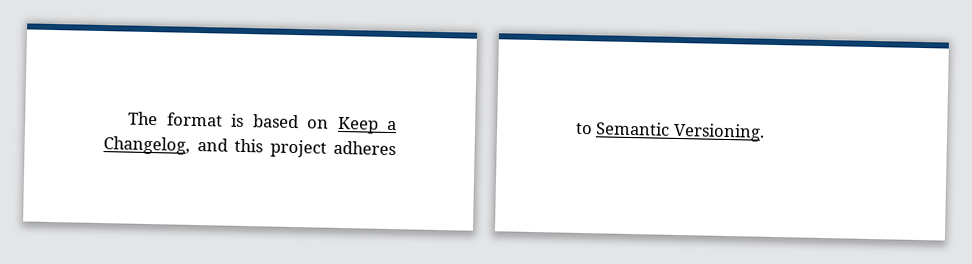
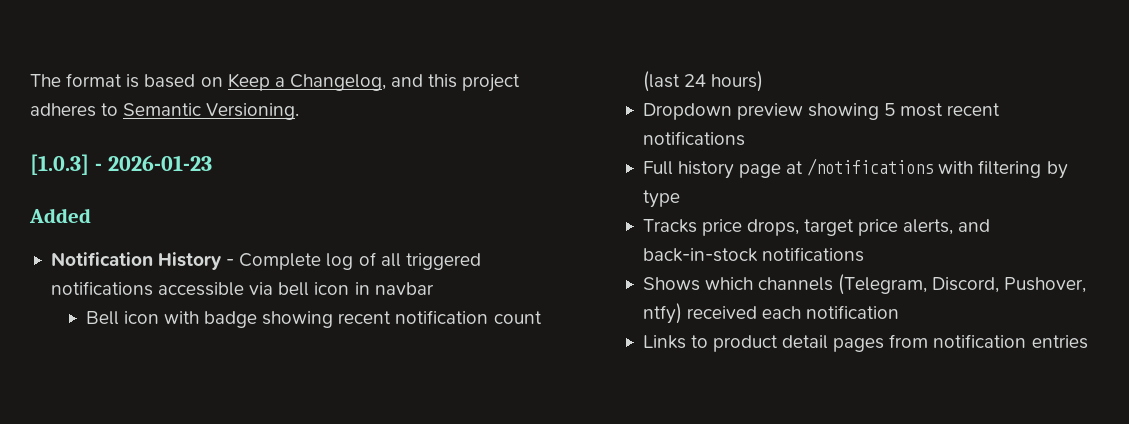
(765, 132) none -> [30,154,212,175] [29,208,91,223] [50,252,481,270] [50,281,434,296] [85,310,542,328] [642,71,763,92] [642,103,1001,120] [642,131,745,146] [642,158,1068,179] [642,190,680,208] [642,219,991,236] [642,247,864,262] [642,274,1087,295] [642,303,900,324] [642,334,1088,352] // [1.0.3] - 2026-01-23 // Added // Notification History - Complete log of all triggered notifications accessible via bell icon in navbar // Bell icon with badge showing recent notification count (last 24 hours) // Dropdown preview showing 5 most recent notifications // Full history page at /notifications with filtering by type // Tracks price drops, target price alerts, and back-in-stock notifications // Shows which channels (Telegram, Discord, Pushover, ntfy) received each notification // Links to product detail pages from notification entries

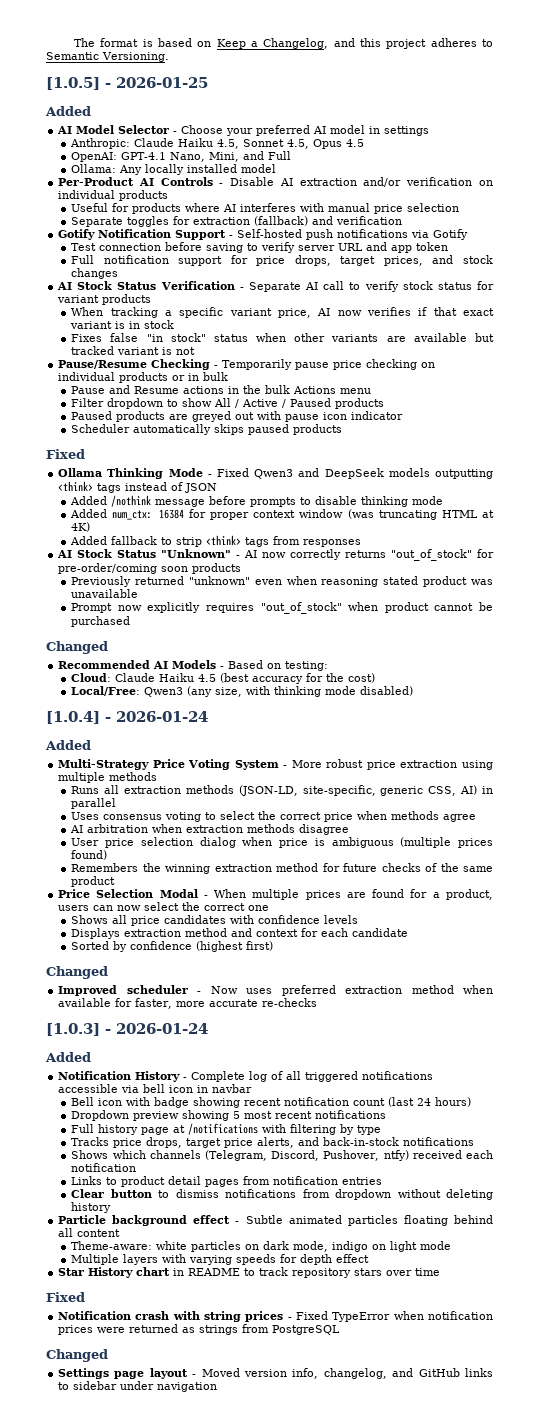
(300, 111) none -> [46,77,208,90] [45,106,91,116] [57,125,430,136] [70,138,365,149] [71,151,292,162] [71,164,277,175] [58,177,493,187] [58,190,169,201] [71,203,460,214] [71,216,403,227] [58,229,469,240] [71,242,449,253] [71,255,494,266] [71,268,119,279] [57,281,494,292] [57,294,152,305] [71,307,494,318] [70,320,175,329] [71,333,495,342] [71,346,196,355] [58,359,436,370] [58,372,229,383] [71,385,372,394] [71,398,385,409] [71,411,404,422] [71,424,343,435] [46,449,85,459] [58,468,493,479] [58,481,218,493] [70,495,444,507] [70,509,495,520] [71,522,91,532] [70,535,362,547] [57,549,495,561] [58,563,242,574] [71,576,493,587] [71,589,139,598] [71,602,493,614] [71,616,131,627] [46,641,108,654] [58,660,329,671] [71,673,376,684] [71,686,414,697] [46,711,208,724] [45,740,91,750] [58,759,493,770] [58,772,158,783] [71,785,494,796] [71,798,117,809] [71,811,477,822] [70,824,350,835] [71,837,493,848] [71,850,108,860] [71,863,493,874] [71,876,116,887] [58,889,493,900] [58,902,270,911] [71,915,359,926] [71,928,409,939] [71,941,274,952] [46,966,108,979] [58,985,494,996] [58,998,318,1009] // [1.0.5] - 2026-01-25 // Added // AI Model Selector - Choose your preferred AI model in settings // Anthropic: Claude Haiku 4.5, Sonnet 4.5, Opus 4.5 // OpenAI: GPT-4.1 Nano, Mini, and Full // Ollama: Any locally installed model // Per-Product AI Controls - Disable AI extraction and/or verification on individual products // Useful for products where AI interferes with manual price selection // Separate toggles for extraction (fallback) and verification // Gotify Notification Support - Self-hosted push notifications via Gotify // Test connection before saving to verify server URL and app token // Full notification support for price drops, target prices, and stock changes // AI Stock Status Verification - Separate AI call to verify stock status for variant products // When tracking a specific variant price, AI now verifies if that exact variant is in stock // Fixes false "in stock" status when other variants are available but tracked variant is not // Pause/Resume Checking - Temporarily pause price checking on individual products or in bulk // Pause and Resume actions in the bulk Actions menu // Filter dropdown to show All / Active / Paused products // Paused products are greyed out with pause icon indicator // Scheduler automatically skips paused products // Fixed // Ollama Thinking Mode - Fixed Qwen3 and DeepSeek models outputting <think> tags instead of JSON // Added /nothink message before prompts to disable thinking mode // Added num_ctx: 16384 for proper context window (was truncating HTML at 4K) // Added fallback to strip <think> tags from responses // AI Stock Status "Unknown" - AI now correctly returns "out_of_stock" for pre-order/coming soon products // Previously returned "unknown" even when reasoning stated product was unavailable // Prompt now explicitly requires "out_of_stock" when product cannot be purchased // Changed // Recommended AI Models - Based on testing: // Cloud: Claude Haiku 4.5 (best accuracy for the cost) // Local/Free: Qwen3 (any size, with thinking mode disabled) // [1.0.4] - 2026-01-24 // Added // Multi-Strategy Price Voting System - More robust price extraction using multiple methods // Runs all extraction methods (JSON-LD, site-specific, generic CSS, AI) in parallel // Uses consensus voting to select the correct price when methods agree // AI arbitration when extraction methods disagree // User price selection dialog when price is ambiguous (multiple prices found) // Remembers the winning extraction method for future checks of the same product // Price Selection Modal - When multiple prices are found for a product, users can now select the correct one // Shows all price candidates with confidence levels // Displays extraction method and context for each candidate // Sorted by confidence (highest first) // Changed // Improved scheduler - Now uses preferred extraction method when available for faster, more accurate re-checks
[107,155,212,171] 2026-01-23 -> [116,1023,208,1034] 2026-01-24
(1088, 342) none -> [71,1189,493,1200] [71,1202,112,1213] [58,1215,494,1226] [58,1228,121,1237] [71,1241,452,1252] [71,1254,370,1265] [58,1267,441,1278] [46,1292,85,1302] [58,1311,493,1322] [58,1324,341,1335] [46,1349,108,1362] [58,1368,493,1379] [58,1381,218,1392] // Clear button to dismiss notifications from dropdown without deleting history // Particle background effect - Subtle animated particles floating behind all content // Theme-aware: white particles on dark mode, indigo on light mode // Multiple layers with varying speeds for depth effect // Star History chart in README to track repository stars over time // Fixed // Notification crash with string prices - Fixed TypeError when notification prices were returned as strings from PostgreSQL // Changed // Settings page layout - Moved version info, changelog, and GitHub links to sidebar under navigation

